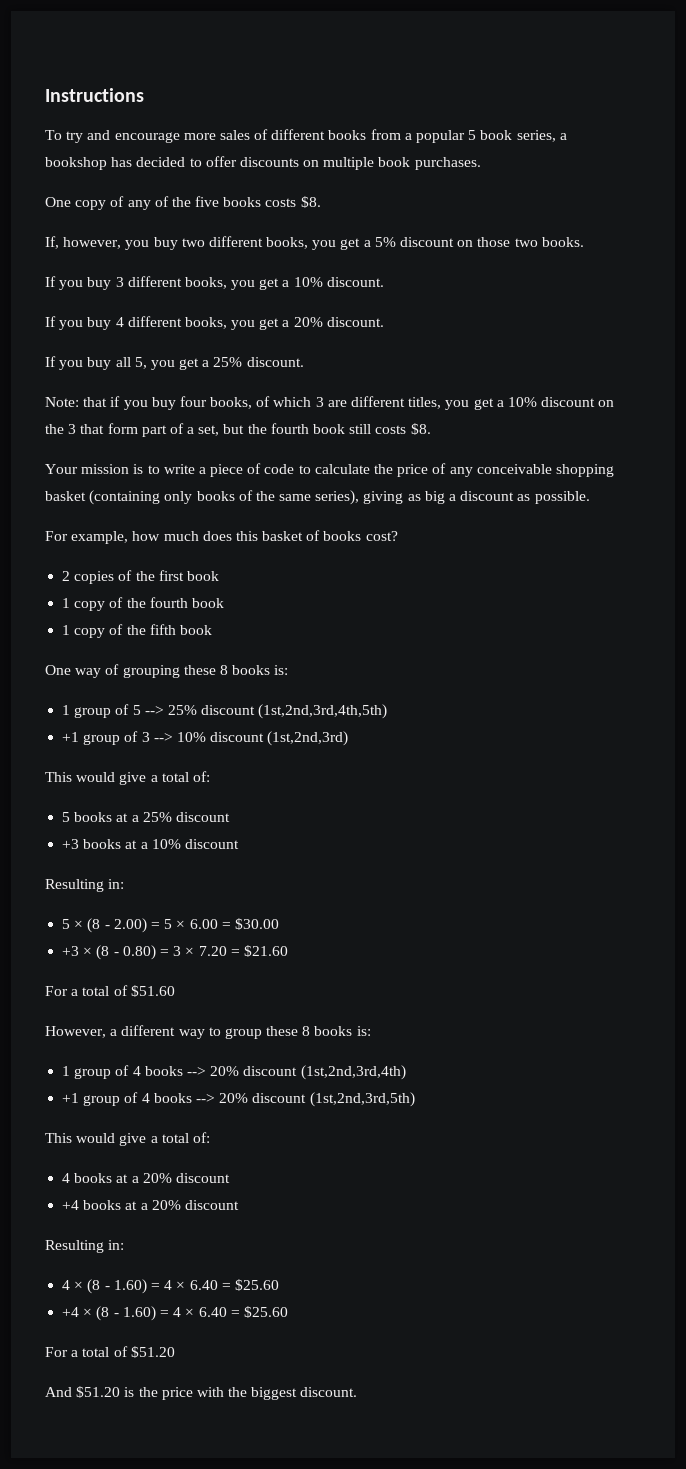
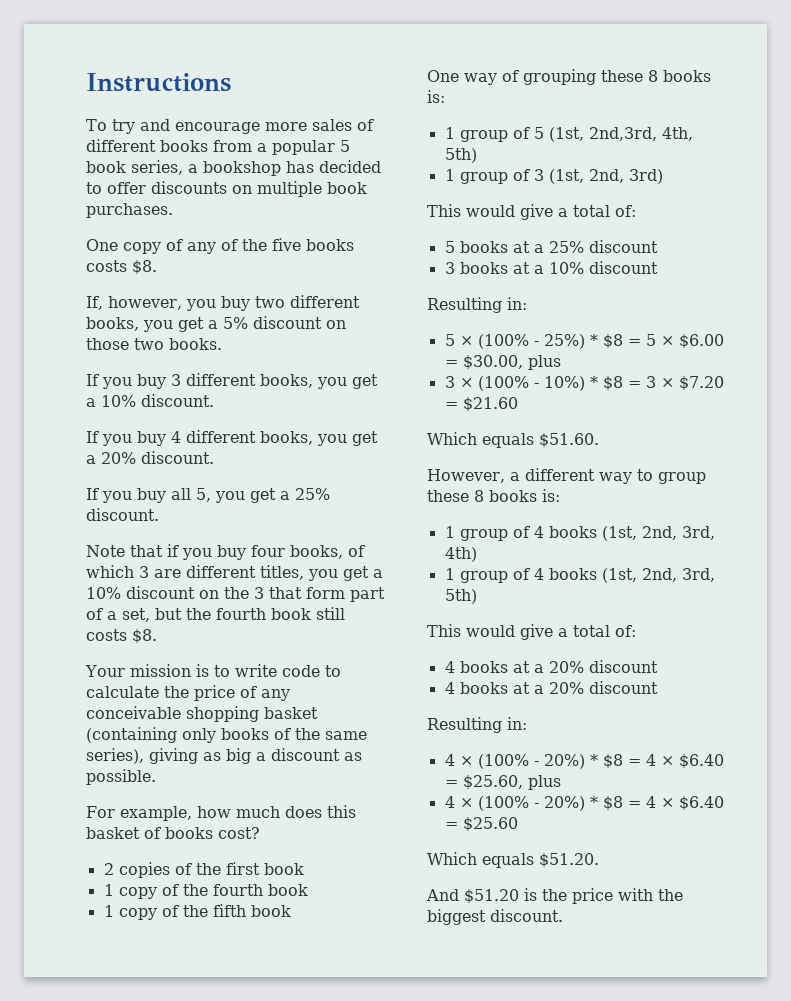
[45,397,79,407] Note: -> [86,545,125,557] Note
[198,463,262,477] a piece of -> (277, 670) none
[144,704,388,719] [62,731,349,746] --> 25% discount (1st,2nd,3rd,4th,5th) // +1 group of 3 --> 10% discount (1st,2nd,3rd) -> [548,127,693,142] [444,148,477,163] [444,169,663,184] (1st, 2nd,3rd, 4th, 5th) // 1 group of 3 (1st, 2nd, 3rd)
[62,839,80,849] +3 -> [444,262,455,274] 3
[87,918,279,933] [62,945,156,960] (8 - 2.00) = 5 × 6.00 = $30.00 // +3 × (8 - 0.80) -> [477,334,724,349] [444,355,561,370] [444,376,623,391] (100% - 25%) * $8 = 5 × $6.00 = $30.00, plus // 3 × (100% - 10%) * $8
[198,946,227,956] 7.20 -> [678,376,724,391] $7.20
[45,985,175,997] For a total of $51.60 -> [427,432,599,448] Which equals $51.60.
[186,1065,406,1080] [62,1092,415,1107] --> 20% discount (1st,2nd,3rd,4th) // +1 group of 4 books --> 20% discount (1st,2nd,3rd,5th) -> [601,526,715,541] [444,547,477,562] [444,568,715,583] [444,589,477,604] (1st, 2nd, 3rd, 4th) // 1 group of 4 books (1st, 2nd, 3rd, 5th)
[62,1200,80,1210] +4 -> [444,682,455,694] 4
[87,1279,279,1294] [62,1306,288,1321] [45,1346,175,1358] (8 - 1.60) = 4 × 6.40 = $25.60 // +4 × (8 - 1.60) = 4 × 6.40 = $25.60 // For a total of $51.20 -> [477,754,724,769] [444,775,561,790] [444,796,724,811] [444,817,518,832] [427,852,599,868] (100% - 20%) * $8 = 4 × $6.40 = $25.60, plus // 4 × (100% - 20%) * $8 = 4 × $6.40 = $25.60 // Which equals $51.20.

